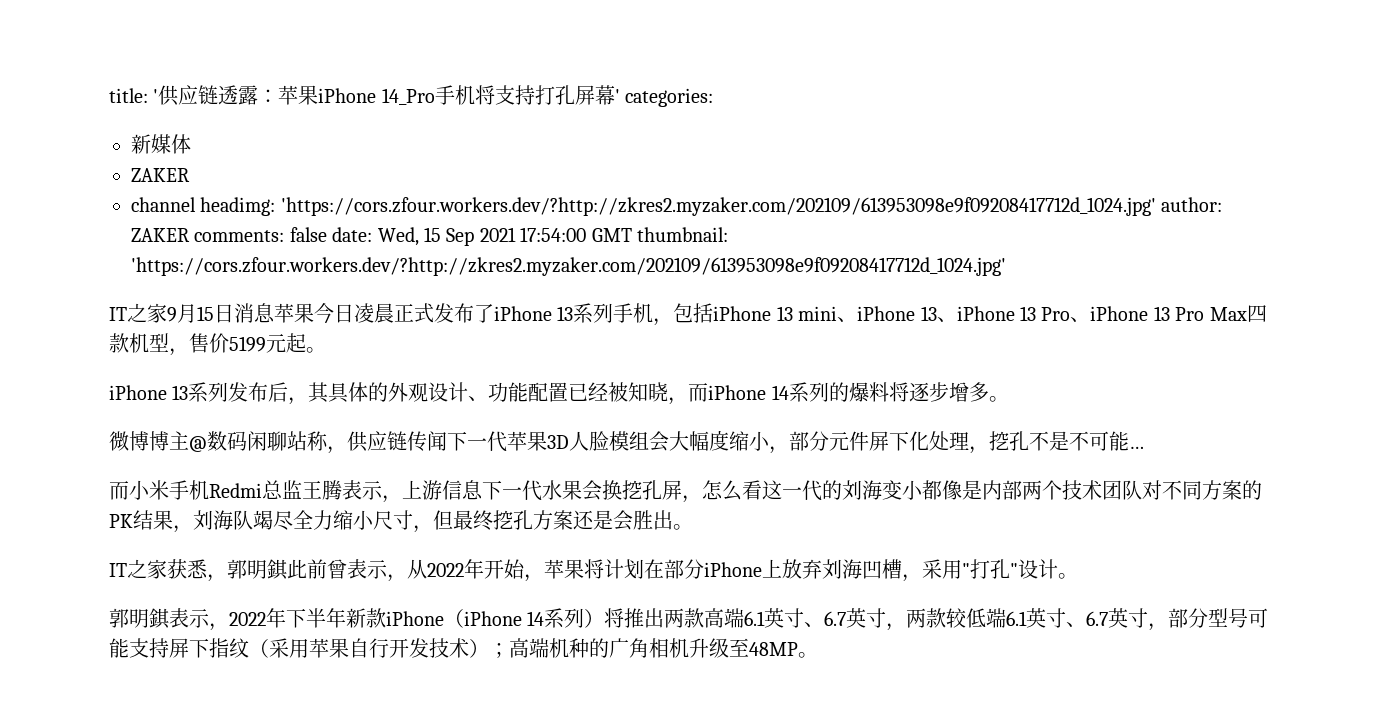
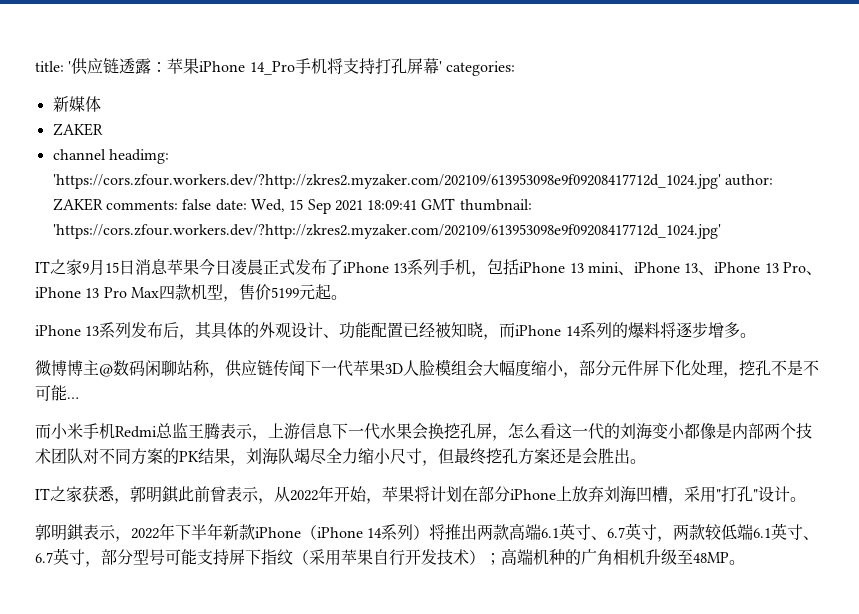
[520,227,587,242] 17:54:00 -> [367,200,418,210] 18:09:41

